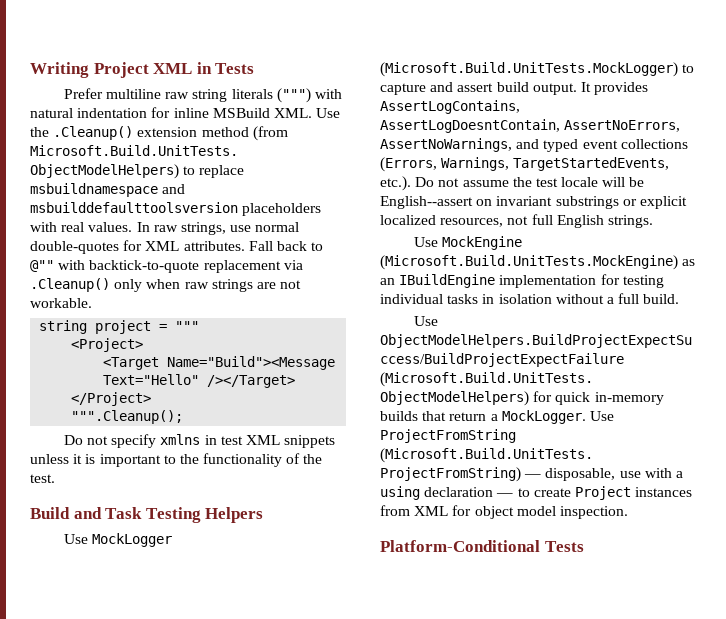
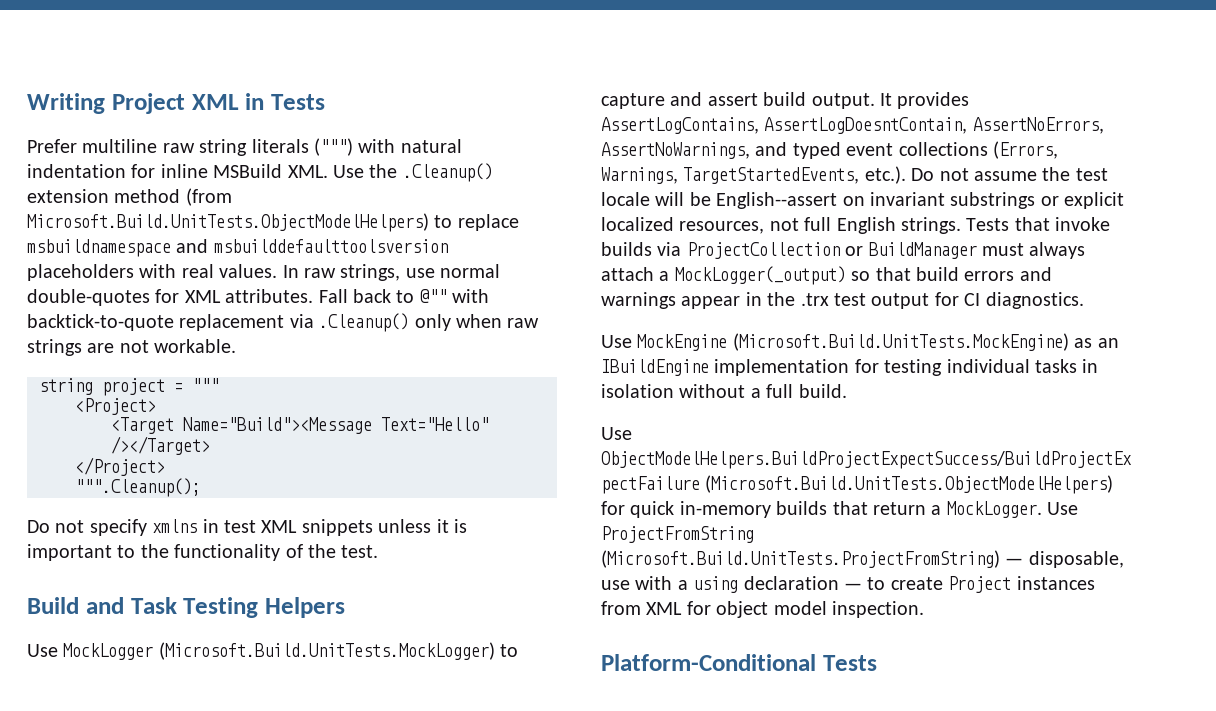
(653, 221) none -> [966,217,1111,231] [601,242,1086,259] [601,266,1052,285] [601,292,1084,309] Tests that invoke builds via ProjectCollection or BuildManager must always attach a MockLogger(_output) so that build errors and warnings appear in the .trx test output for CI diagnostics.

